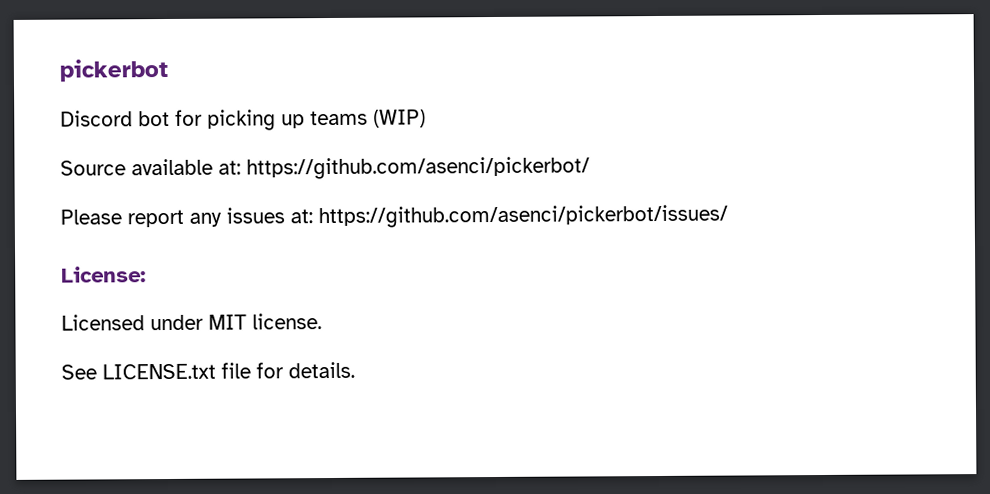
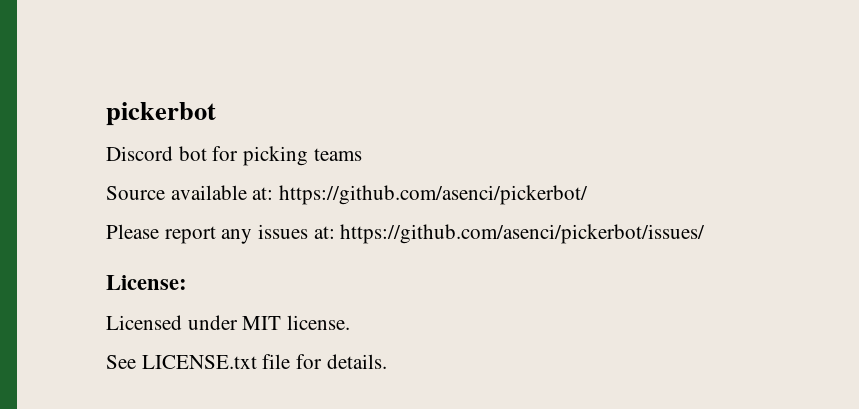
[281,114,305,129] up -> (309, 156) none
[373,109,426,128] (WIP) -> (362, 154) none

